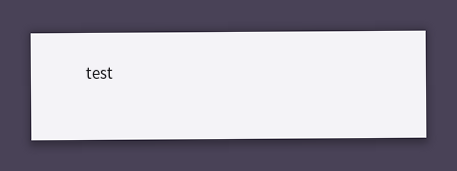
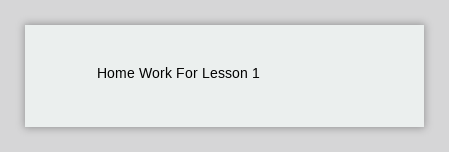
[85,66,113,79] test -> [97,67,260,78] Home Work For Lesson 1

